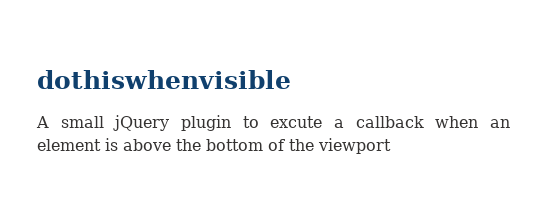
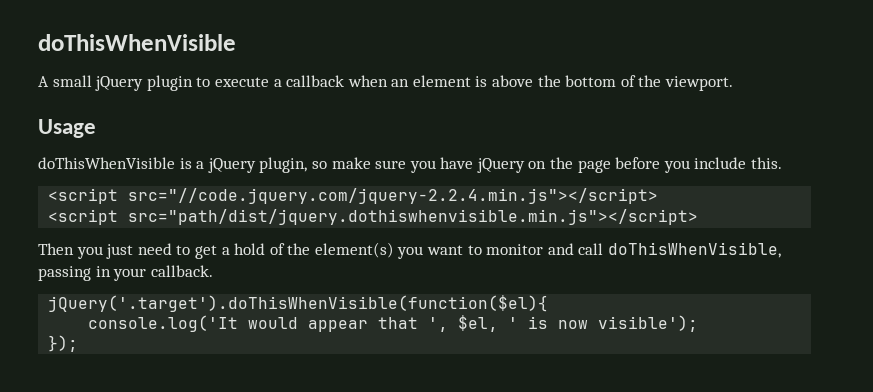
[37,70,291,89] dothiswhenvisible -> [38,34,236,51] doThisWhenVisible
[270,116,323,128] excute -> [214,77,269,87] execute
[318,138,391,154] viewport -> [665,76,734,91] [38,119,96,138] [38,157,783,173] [48,188,659,204] [48,209,699,225] [38,242,782,259] [38,265,213,281] [48,295,549,312] [88,315,699,332] [48,335,79,352] viewport. // Usage // doThisWhenVisible is a jQuery plugin, so make sure you have jQuery on the page before you include this. // <script src="//code.jquery.com/jquery-2.2.4.min.js"></script> // <script src="path/dist/jquery.dothiswhenvisible.min.js"></script> // Then you just need to get a hold of the element(s) you want to monitor and call doThisWhenVisible, passing in your callback. // jQuery('.target').doThisWhenVisible(function($el){ // console.log('It would appear that ', $el, ' is now visible'); // });

